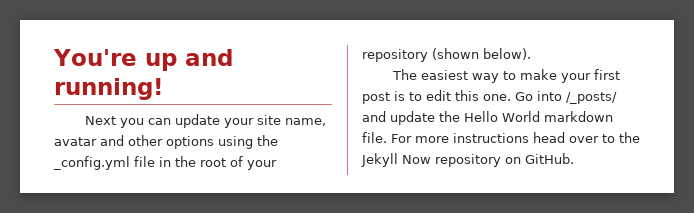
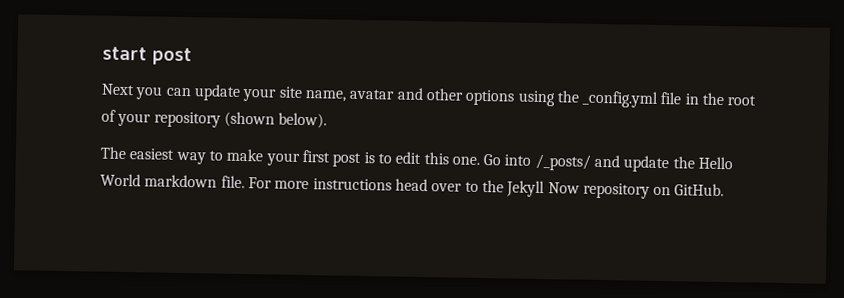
[53,49,233,71] [54,78,163,100] You're up and running! -> [102,46,192,66] start post

